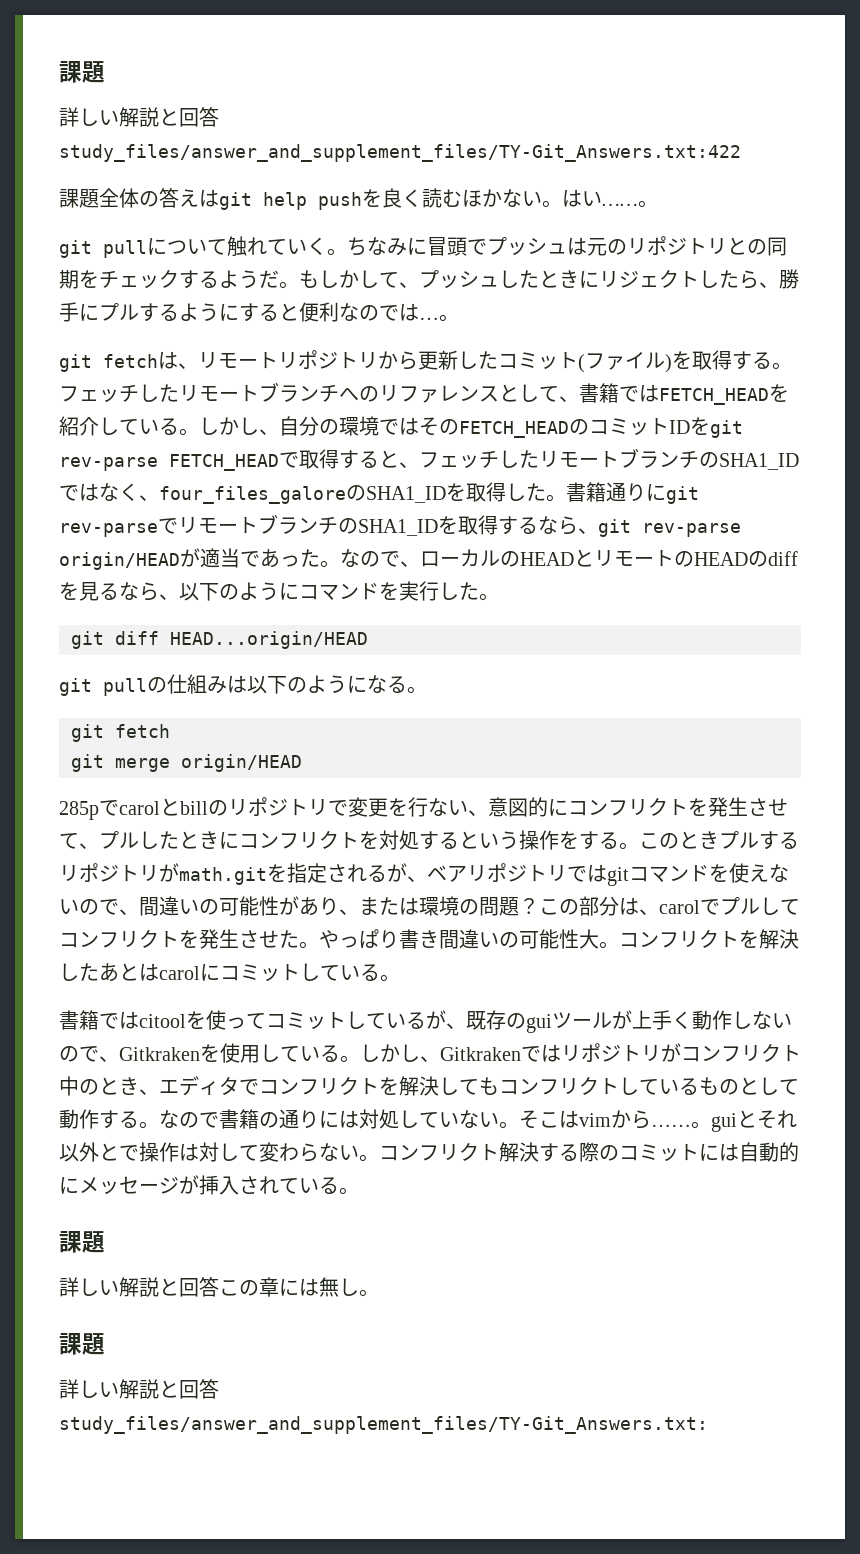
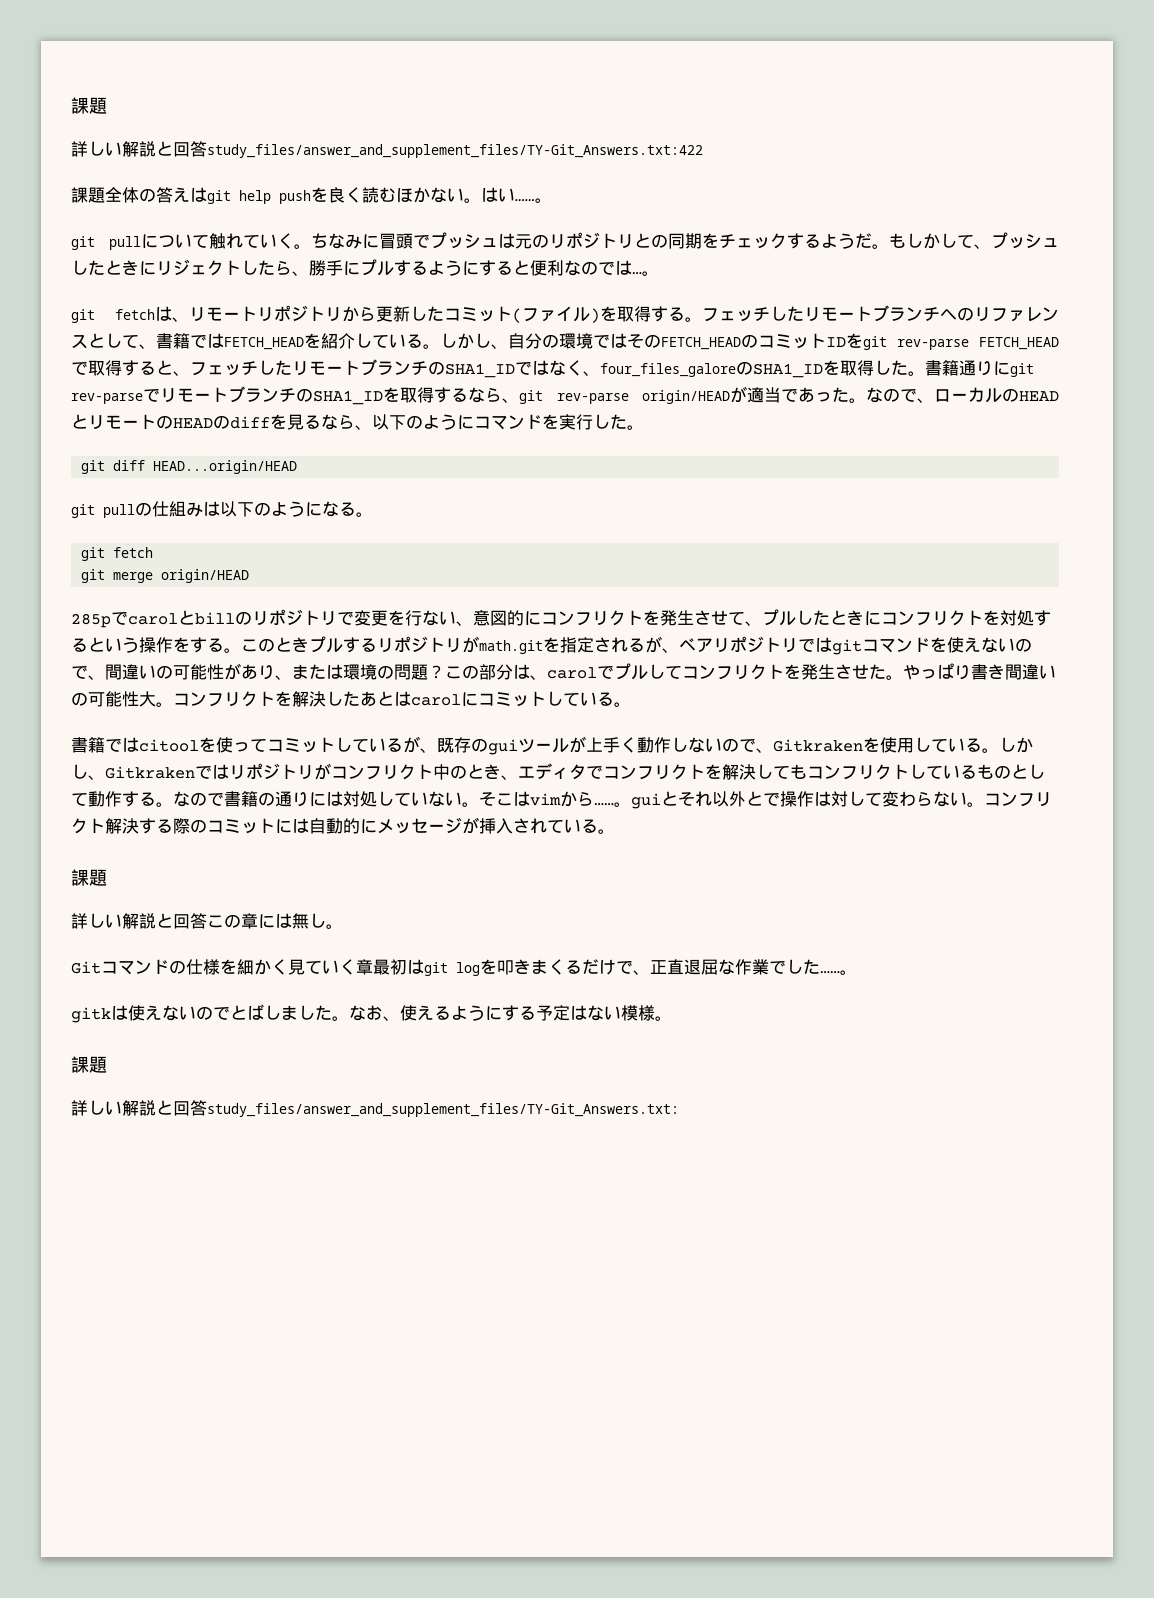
(379, 1293) none -> [71,959,857,976] [71,1004,672,1023] // Gitコマンドの仕様を細かく見ていく章最初はgit logを叩きまくるだけで、正直退屈な作業でした……。 // gitkは使えないのでとばしました。なお、使えるようにする予定はない模様。

